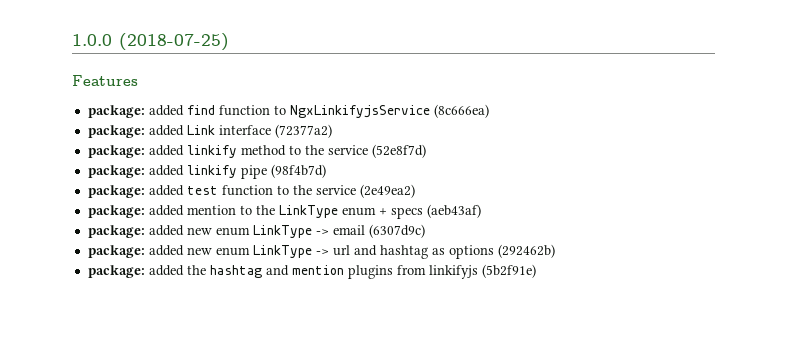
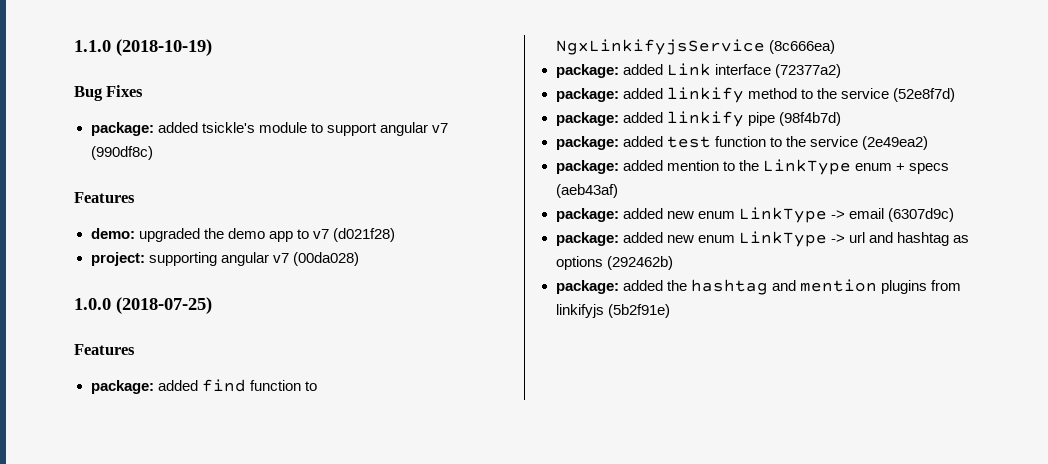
(72, 40) none -> [74,39,212,56] [74,85,144,101] [90,122,448,136] [90,146,153,160] [74,192,135,203] [90,228,395,242] [90,252,359,266] 1.1.0 (2018-10-19) // Bug Fixes // package: added tsickle's module to support angular v7 (990df8c) // Features // demo: upgraded the demo app to v7 (d021f28) // project: supporting angular v7 (00da028) //

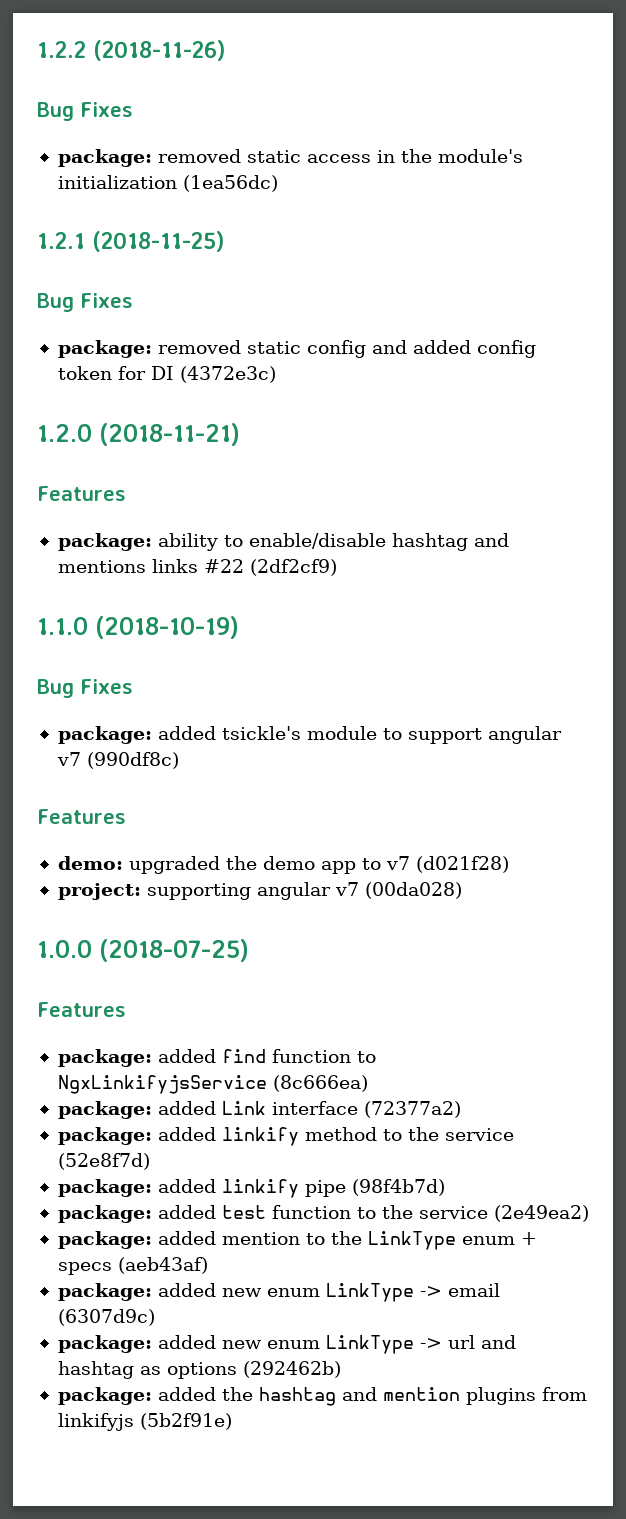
(74, 46) none -> [37,40,226,61] [37,102,133,121] [57,149,523,167] [57,175,278,192] [37,231,225,252] [37,293,133,312] [57,340,536,358] [57,366,276,383] [37,423,240,446] [37,486,126,501] [57,533,509,551] [57,559,337,576] 1.2.2 (2018-11-26) // Bug Fixes // package: removed static access in the module's initialization (1ea56dc) // 1.2.1 (2018-11-25) // Bug Fixes // package: removed static config and added config token for DI (4372e3c) // 1.2.0 (2018-11-21) // Features // package: ability to enable/disable hashtag and mentions links #22 (2df2cf9) //

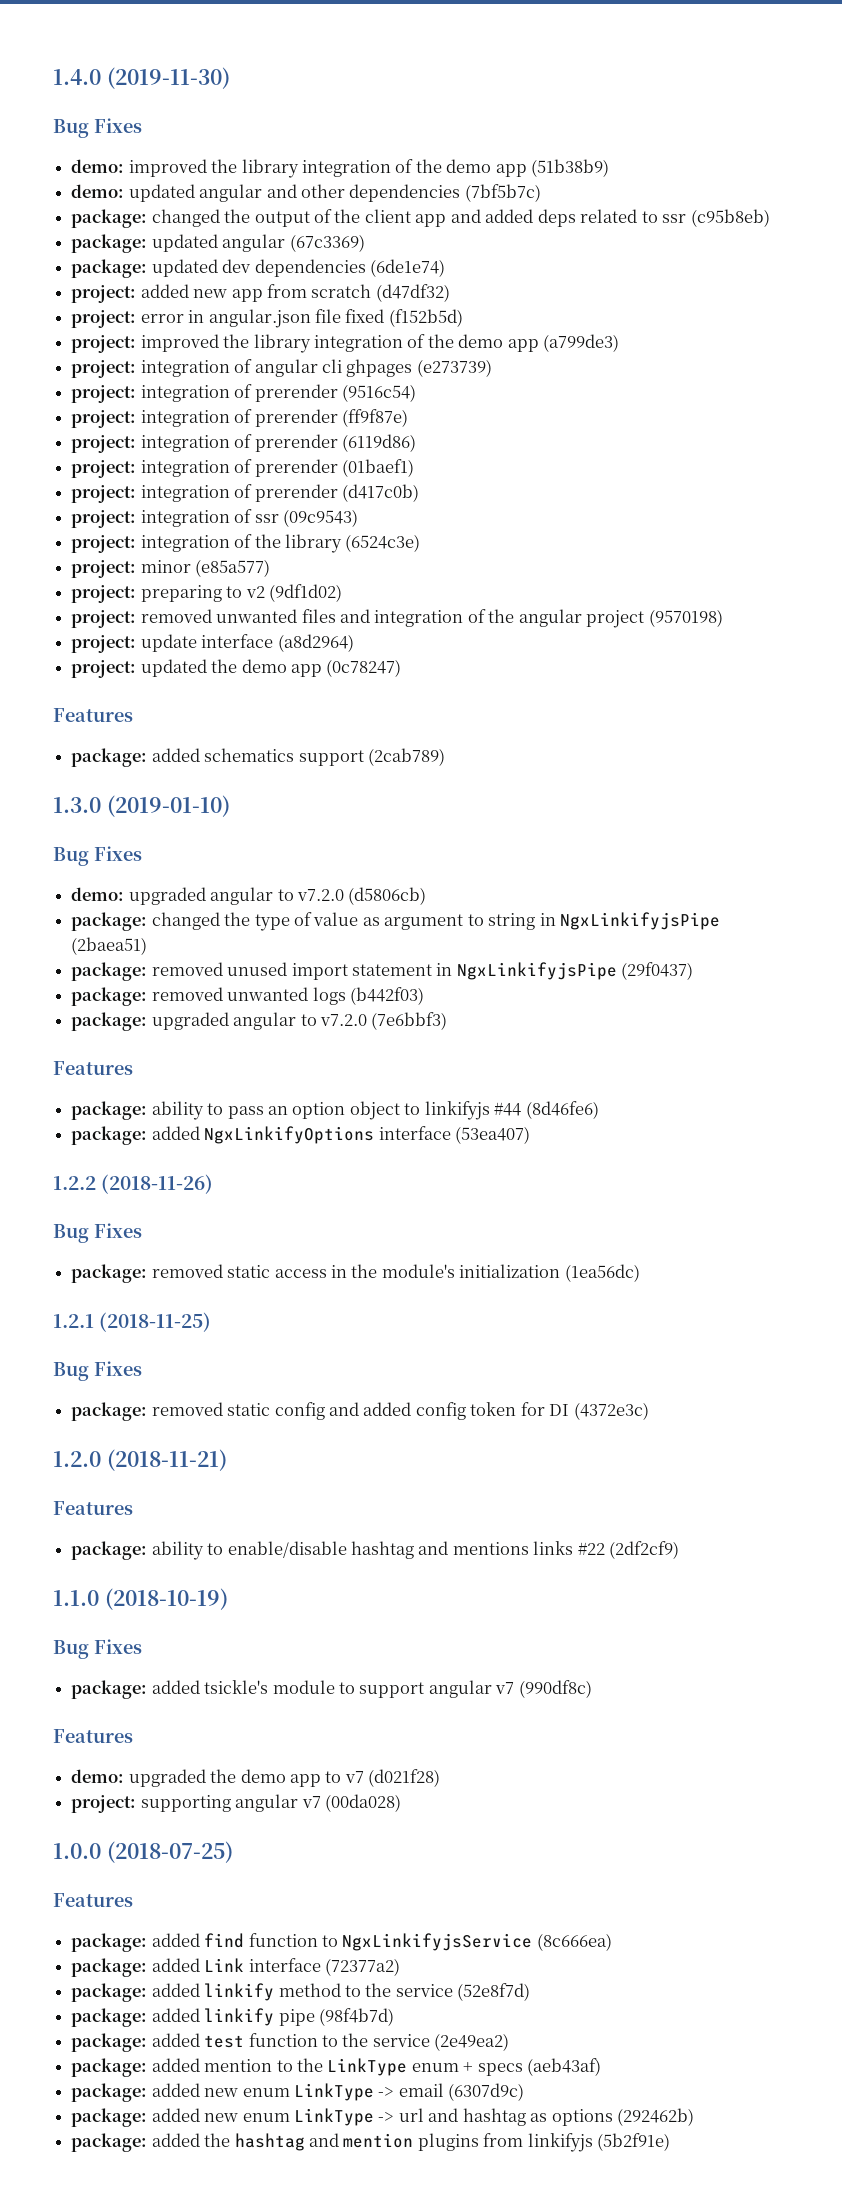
(37, 49) none -> [53,67,230,89] [53,118,142,138] [71,159,610,178] [71,184,541,202] [71,209,770,228] [71,234,365,253] [71,259,445,278] [71,284,450,303] [71,309,463,328] [71,334,620,353] [71,359,492,378] [71,384,416,403] [71,409,408,428] [71,434,416,453] [71,459,414,478] [71,484,419,503] [71,509,358,528] [71,534,421,553] [71,559,271,578] [71,584,342,603] [71,609,723,628] [71,634,354,653] [71,659,402,678] [53,708,133,722] [71,748,445,767] [53,795,230,817] [53,846,142,866] [71,887,427,905] [71,912,721,931] [71,937,148,955] [71,962,694,981] [71,987,424,1006] [71,1012,448,1031] [53,1061,133,1075] [71,1101,599,1120] [71,1126,530,1145] 1.4.0 (2019-11-30) // Bug Fixes // demo: improved the library integration of the demo app (51b38b9) // demo: updated angular and other dependencies (7bf5b7c) // package: changed the output of the client app and added deps related to ssr (c95b8eb) // package: updated angular (67c3369) // package: updated dev dependencies (6de1e74) // project: added new app from scratch (d47df32) // project: error in angular.json file fixed (f152b5d) // project: improved the library integration of the demo app (a799de3) // project: integration of angular cli ghpages (e273739) // project: integration of prerender (9516c54) // project: integration of prerender (ff9f87e) // project: integration of prerender (6119d86) // project: integration of prerender (01baef1) // project: integration of prerender (d417c0b) // project: integration of ssr (09c9543) // project: integration of the library (6524c3e) // project: minor (e85a577) // project: preparing to v2 (9df1d02) // project: removed unwanted files and integration of the angular project (9570198) // project: update interface (a8d2964) // project: updated the demo app (0c78247) // Features // package: added schematics support (2cab789) // 1.3.0 (2019-01-10) // Bug Fixes // demo: upgraded angular to v7.2.0 (d5806cb) // package: changed the type of value as argument to string in NgxLinkifyjsPipe (2baea51) // package: removed unused import statement in NgxLinkifyjsPipe (29f0437) // package: removed unwanted logs (b442f03) // package: upgraded angular to v7.2.0 (7e6bbf3) // Features // package: ability to pass an option object to linkifyjs #44 (8d46fe6) // package: added NgxLinkifyOptions interface (53ea407) //

